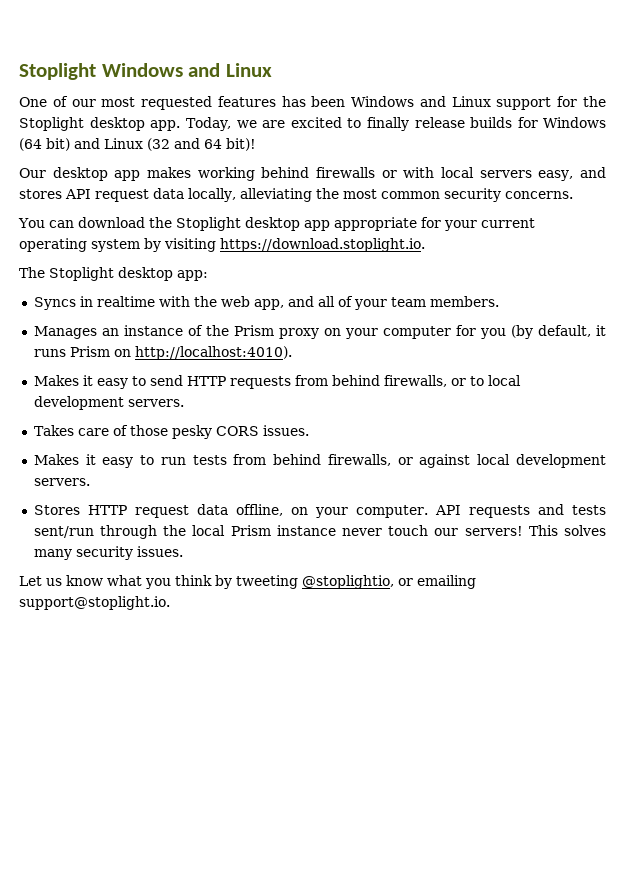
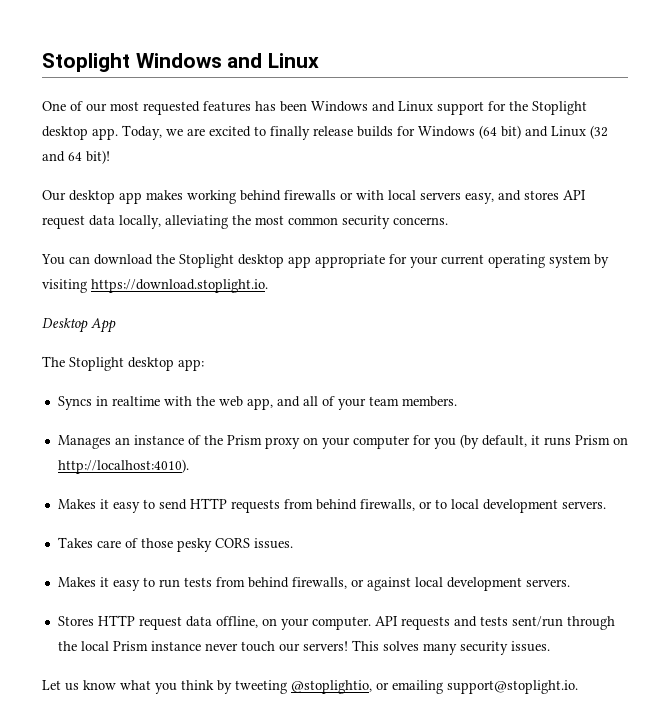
(425, 245) none -> [42,318,116,333] // Desktop App

